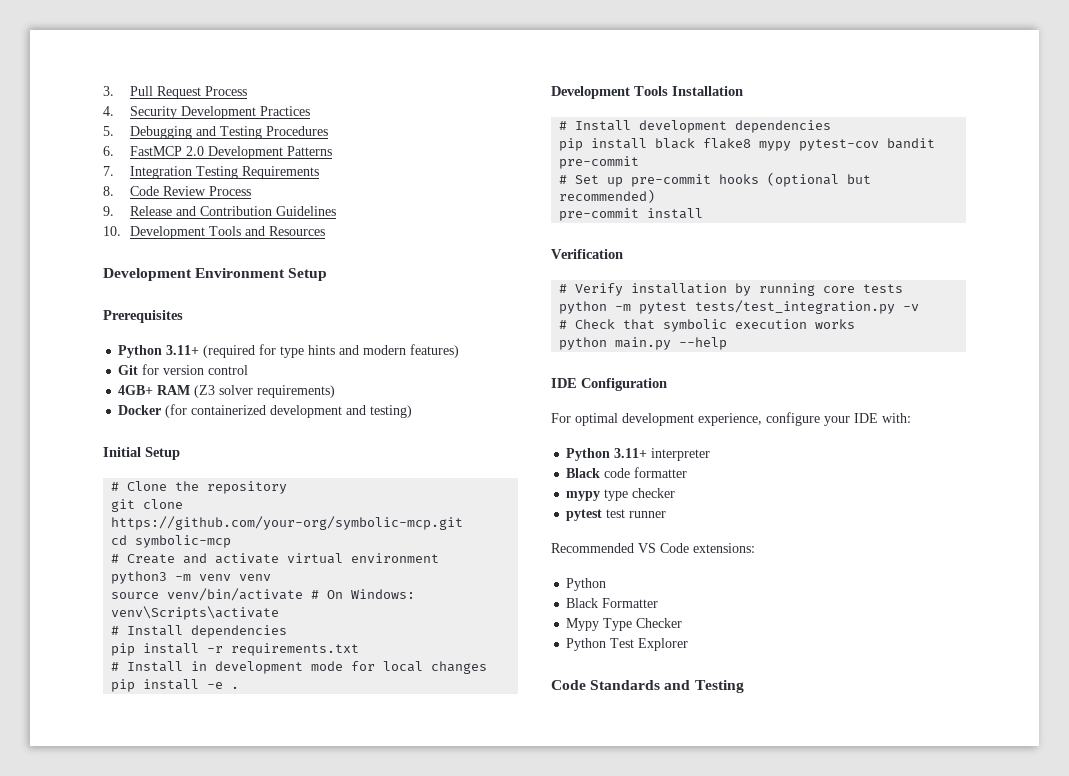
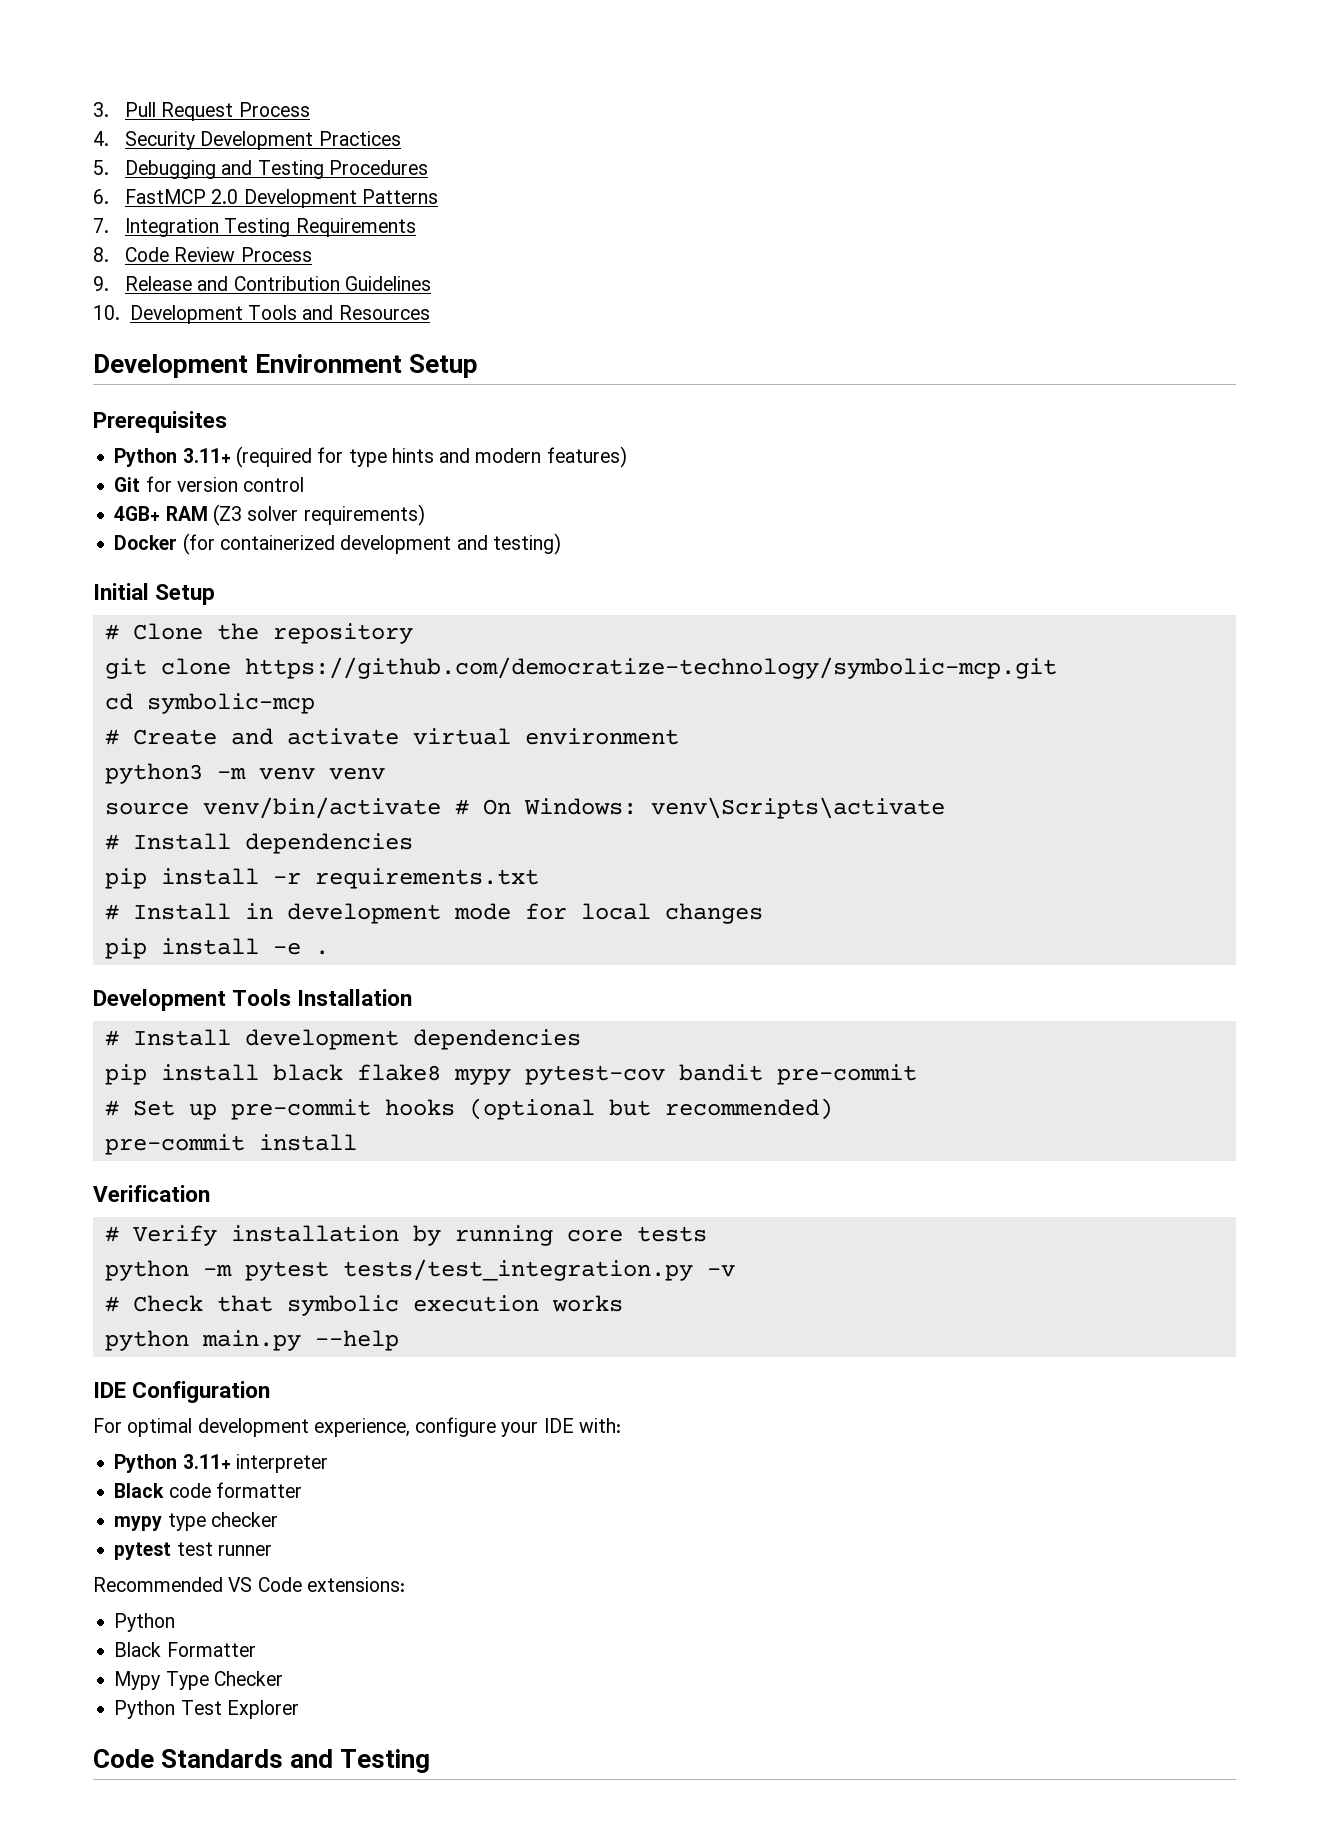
[111,516,464,530] https://github.com/your-org/symbolic-mcp.git -> [244,657,1057,679] https://github.com/democratize-technology/symbolic-mcp.git

